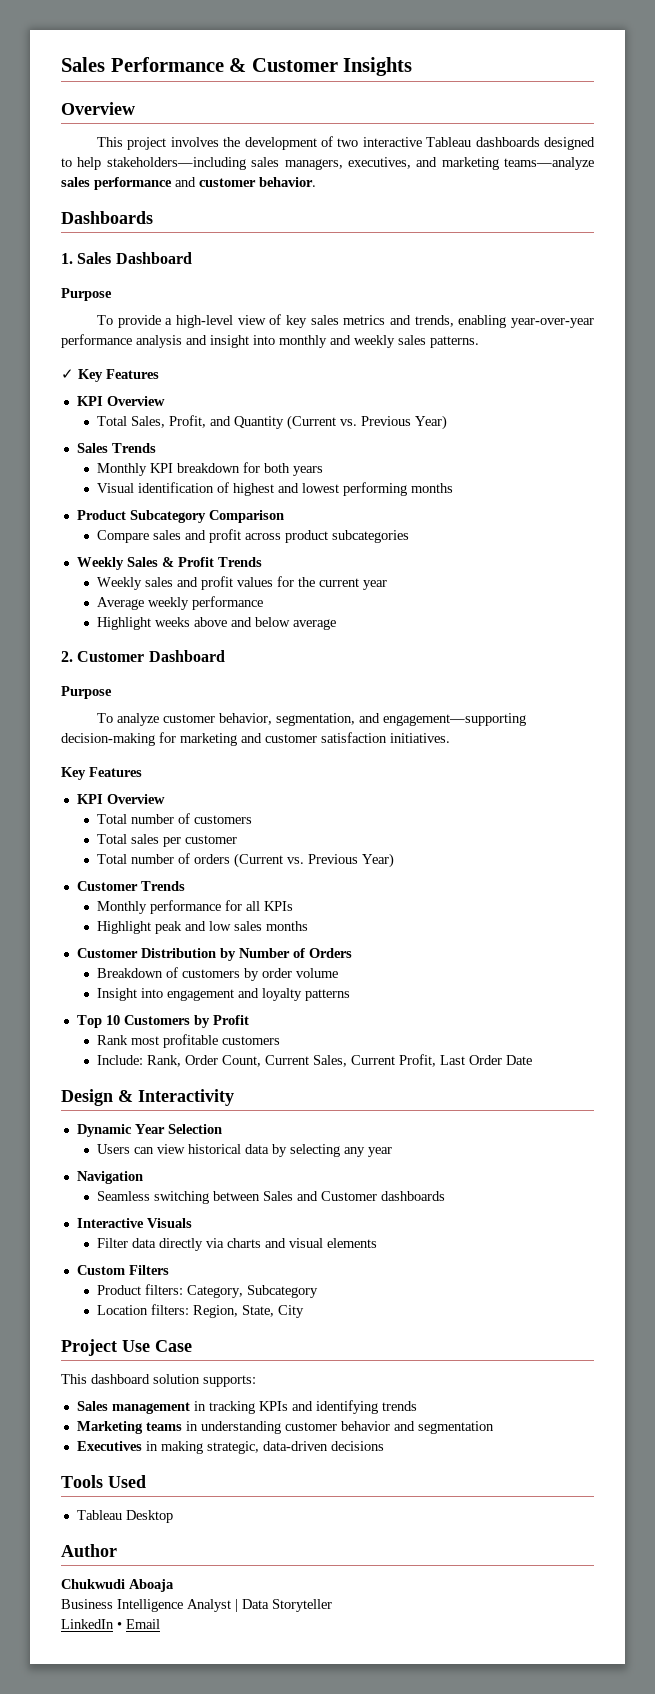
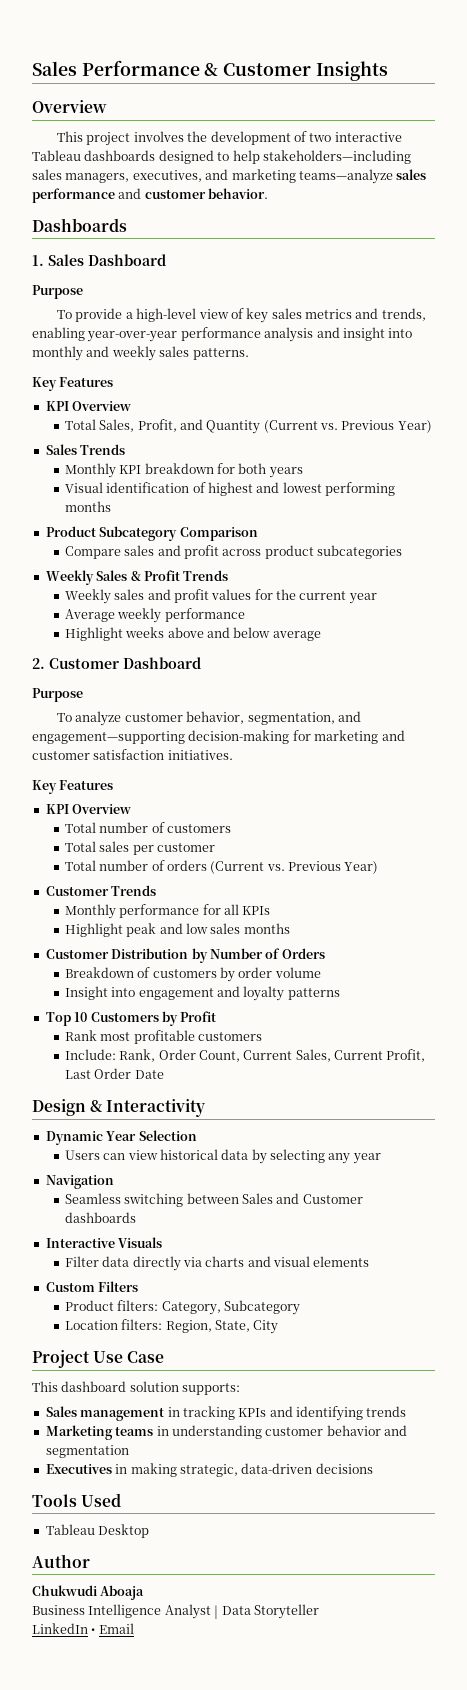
[61,369,74,379] ✓ -> (249, 354) none

